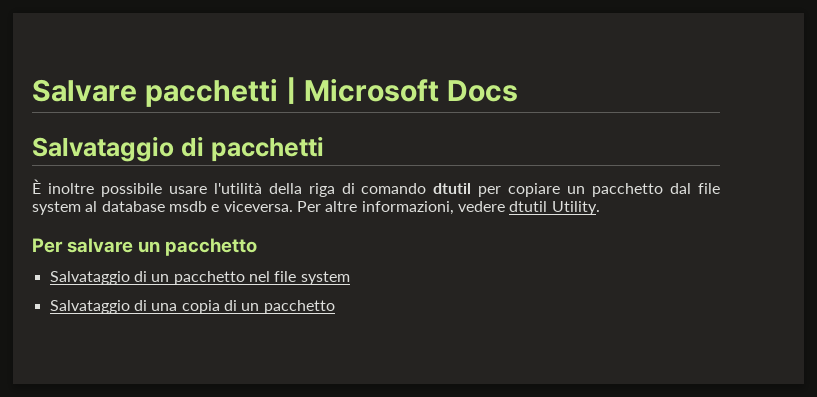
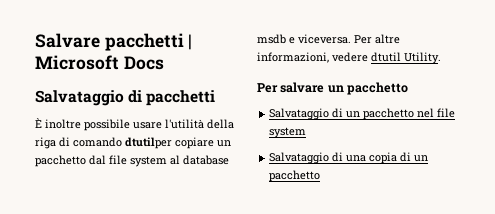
[433,183,502,197] dtutil per -> [125,137,172,149] dtutilper

